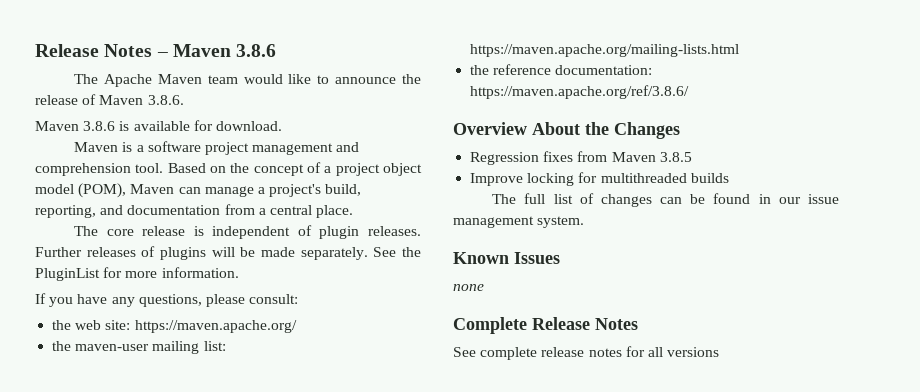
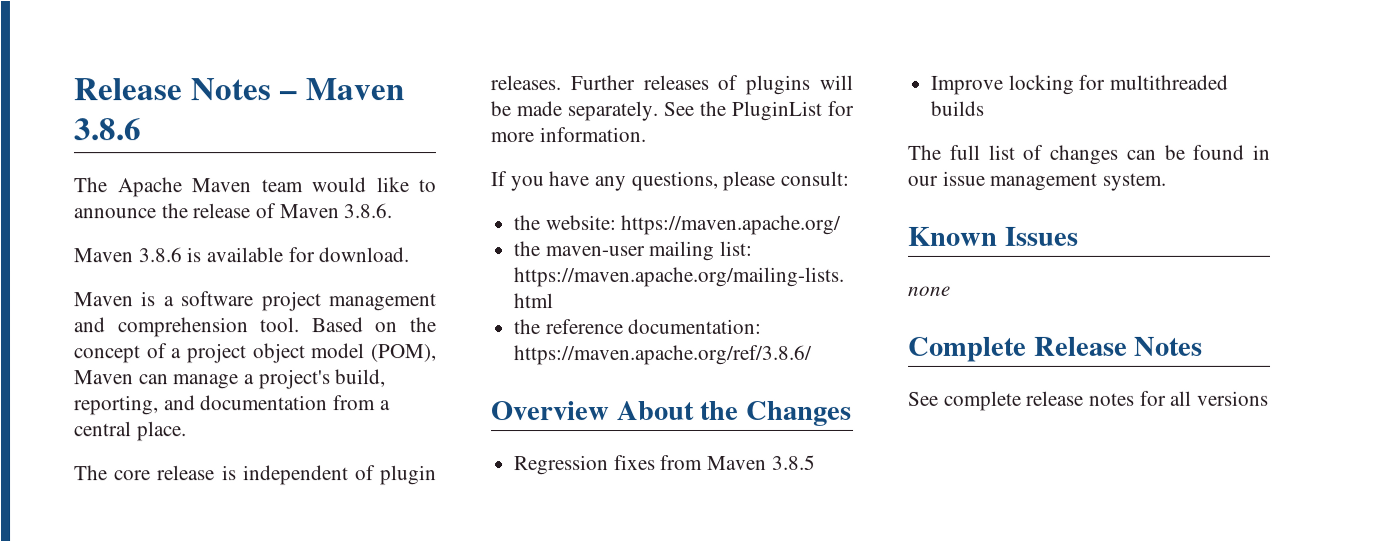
[75,320,131,330] web site: -> [544,215,616,231] website:

